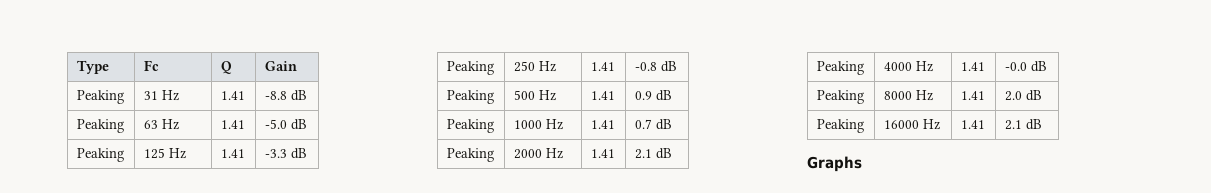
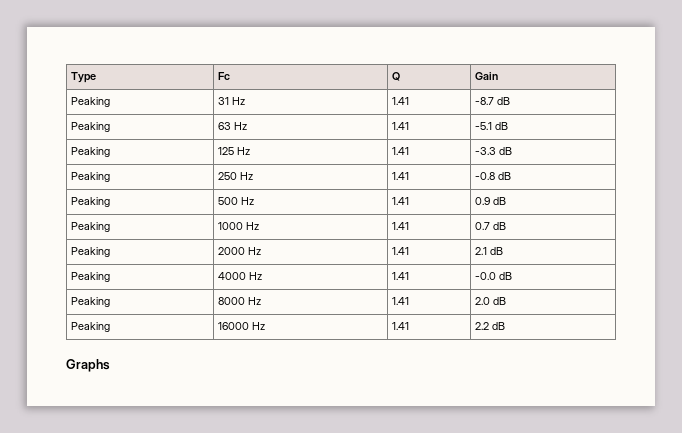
[264,91,287,100] -8.8 -> [475,97,495,105] -8.7
[264,119,287,129] -5.0 -> [475,122,493,130] -5.1
[1004,120,1022,130] 2.1 -> [475,322,490,330] 2.2

